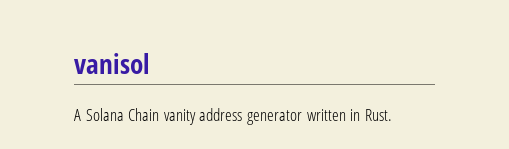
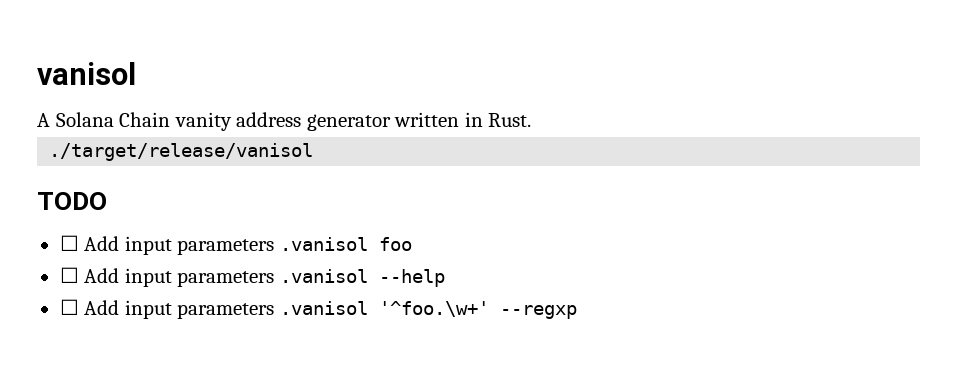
(392, 115) none -> [49,143,314,161] [37,192,107,210] [59,235,412,255] [59,267,445,287] [59,299,577,319] // ./target/release/vanisol // TODO // ☐ Add input parameters .vanisol foo // ☐ Add input parameters .vanisol --help // ☐ Add input parameters .vanisol '^foo.\w+' --regxp

